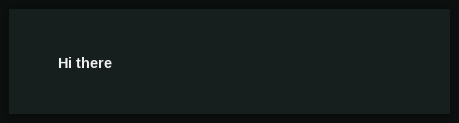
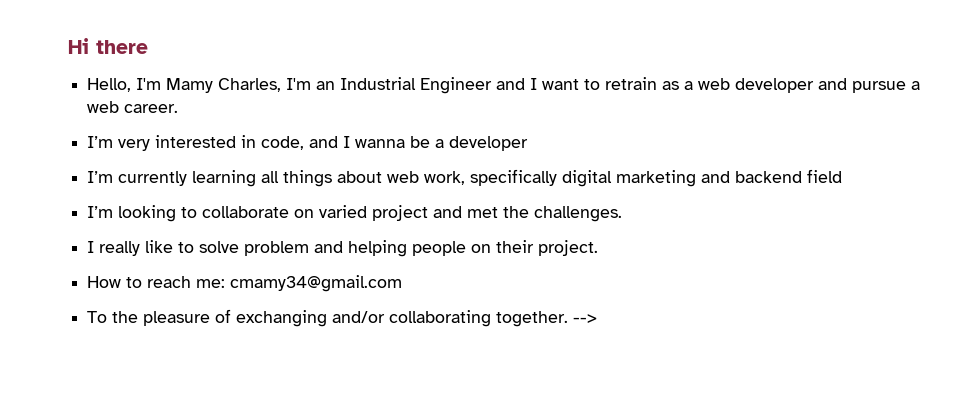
(112, 62) none -> [87,77,921,94] [87,101,179,113] [87,135,529,151] [87,169,843,187] [87,205,623,222] [87,240,599,257] [87,275,403,292] [87,309,598,327] // Hello, I'm Mamy Charles, I'm an Industrial Engineer and I want to retrain as a web developer and pursue a web career. // I’m very interested in code, and I wanna be a developer // I’m currently learning all things about web work, specifically digital marketing and backend field // I’m looking to collaborate on varied project and met the challenges. // I really like to solve problem and helping people on their project. // How to reach me: cmamy34@gmail.com // To the pleasure of exchanging and/or collaborating together. -->

